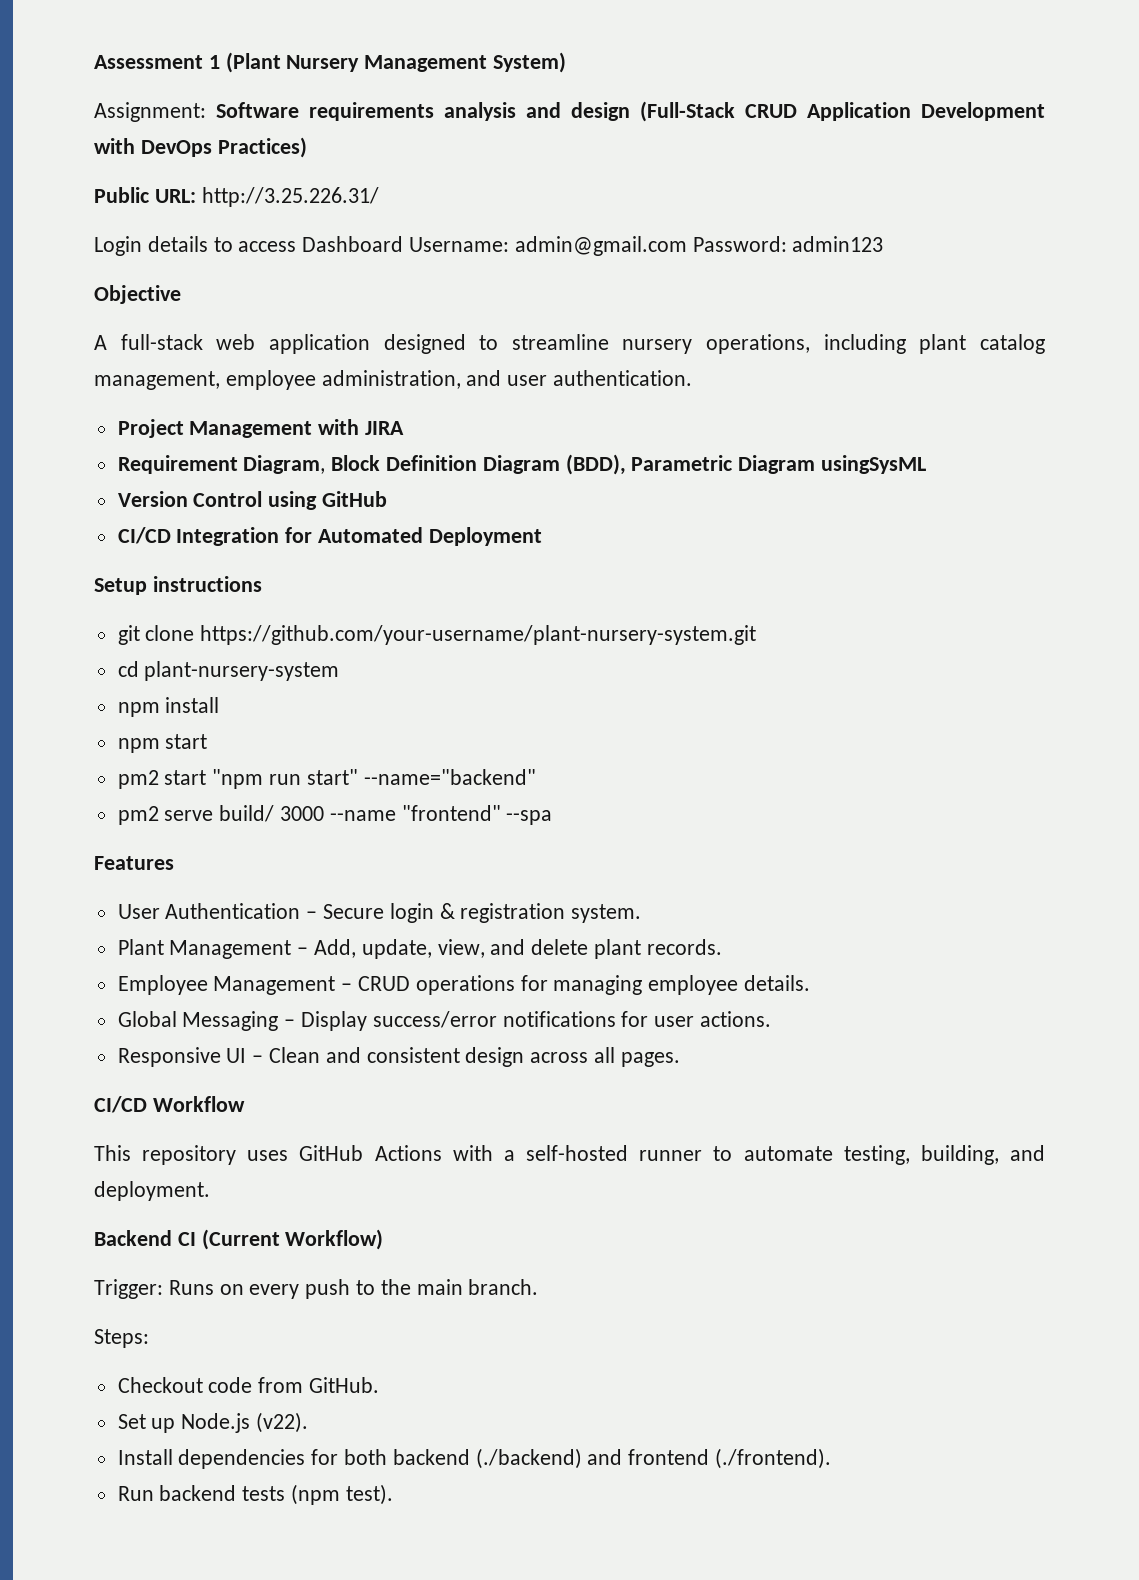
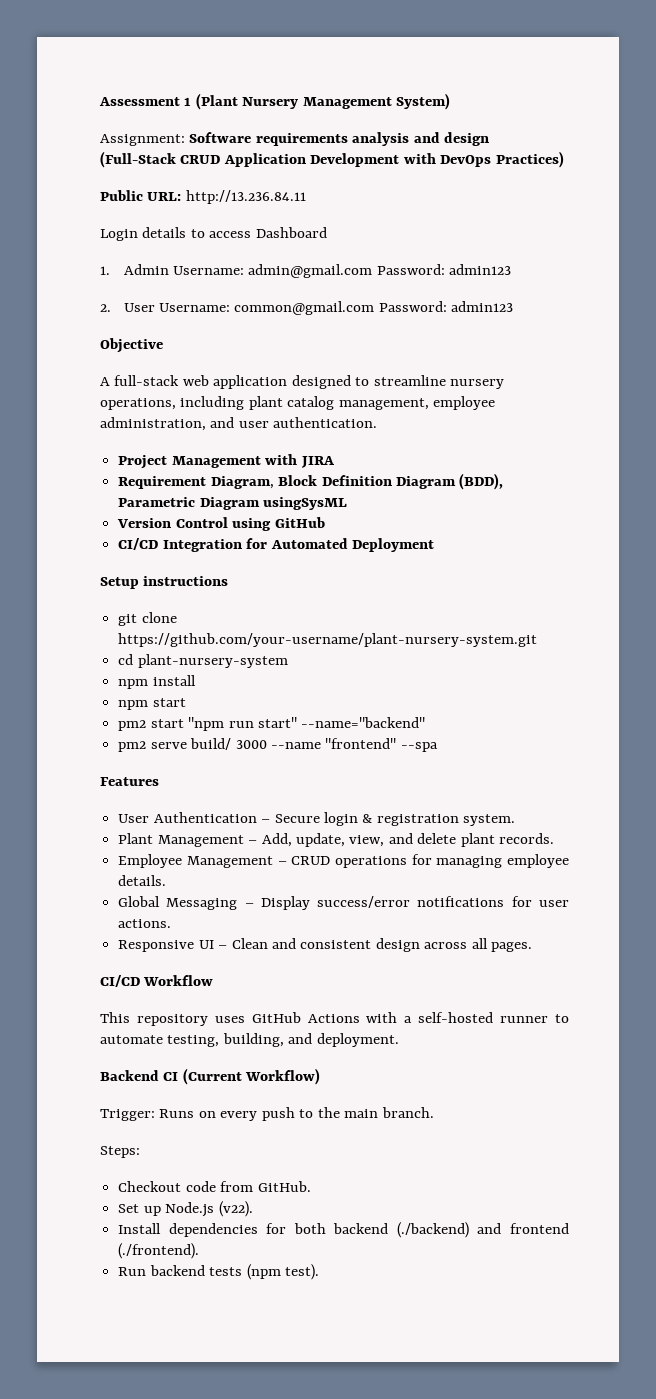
[201,187,379,207] http://3.25.226.31/ -> [185,190,306,204] http://13.236.84.11
(404, 244) none -> [100,264,169,275] // 1. Admin
(884, 244) none -> [100,301,514,315] // 2. User Username: common@gmail.com Password: admin123

